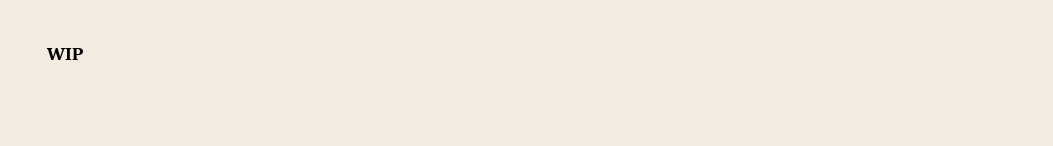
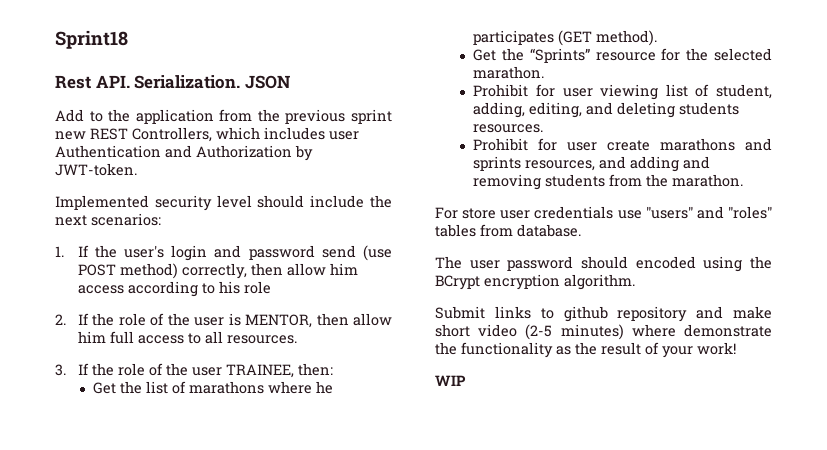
(46, 54) none -> [55,30,128,49] [55,75,290,89] [55,109,392,124] [55,127,359,142] [55,145,313,161] [55,163,137,176] [55,195,393,211] [55,213,161,226] [55,245,392,261] [77,263,358,279] [77,281,271,297] [55,313,393,328] [77,331,297,344] [55,363,333,378] [93,381,334,394] [473,30,658,46] [473,48,772,63] [473,66,545,79] [473,84,772,100] [473,102,740,118] [473,124,544,133] [473,138,772,151] [473,156,711,172] [473,174,744,190] [435,206,772,219] [435,224,581,237] [435,256,772,272] [435,274,635,290] [435,306,772,322] [435,324,772,340] [435,342,736,358] Sprint18 // Rest API. Serialization. JSON // Add to the application from the previous sprint new REST Controllers, which includes user Authentication and Authorization by JWT-token. // Implemented security level should include the next scenarios: // 1. If the user's login and password send (use POST method) correctly, then allow him access according to his role // 2. If the role of the user is MENTOR, then allow him full access to all resources. // 3. If the role of the user TRAINEE, then: // Get the list of marathons where he participates (GET method). // Get the “Sprints” resource for the selected marathon. // Prohibit for user viewing list of student, adding, editing, and deleting students resources. // Prohibit for user create marathons and sprints resources, and adding and removing students from the marathon. // For store user credentials use "users" and "roles" tables from database. // The user password should encoded using the BCrypt encryption algorithm. // Submit links to github repository and make short video (2-5 minutes) where demonstrate the functionality as the result of your work! //

